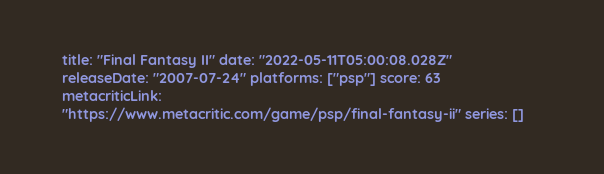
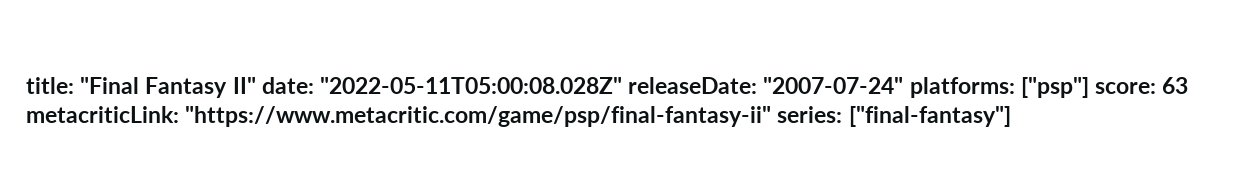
[512,109,524,122] [] -> [848,106,1011,127] ["final-fantasy"]

